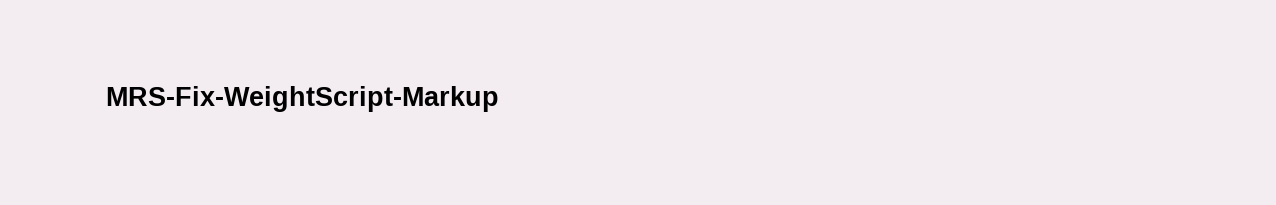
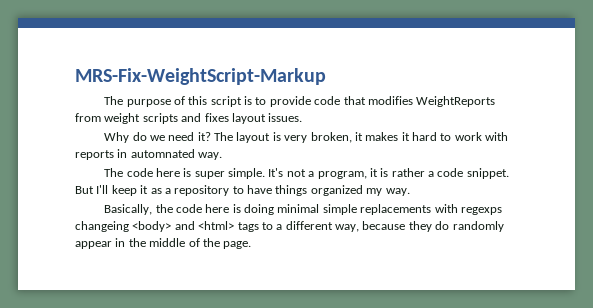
(499, 99) none -> [104,96,496,107] [75,113,303,124] [104,132,509,143] [75,149,223,160] [104,168,509,179] [75,185,410,196] [104,204,502,215] [75,221,504,232] [75,238,252,249] // The purpose of this script is to provide code that modifies WeightReports from weight scripts and fixes layout issues. // Why do we need it? The layout is very broken, it makes it hard to work with reports in automnated way. // The code here is super simple. It's not a program, it is rather a code snippet. But I'll keep it as a repository to have things organized my way. // Basically, the code here is doing minimal simple replacements with regexps changeing <body> and <html> tags to a different way, because they do randomly appear in the middle of the page.

